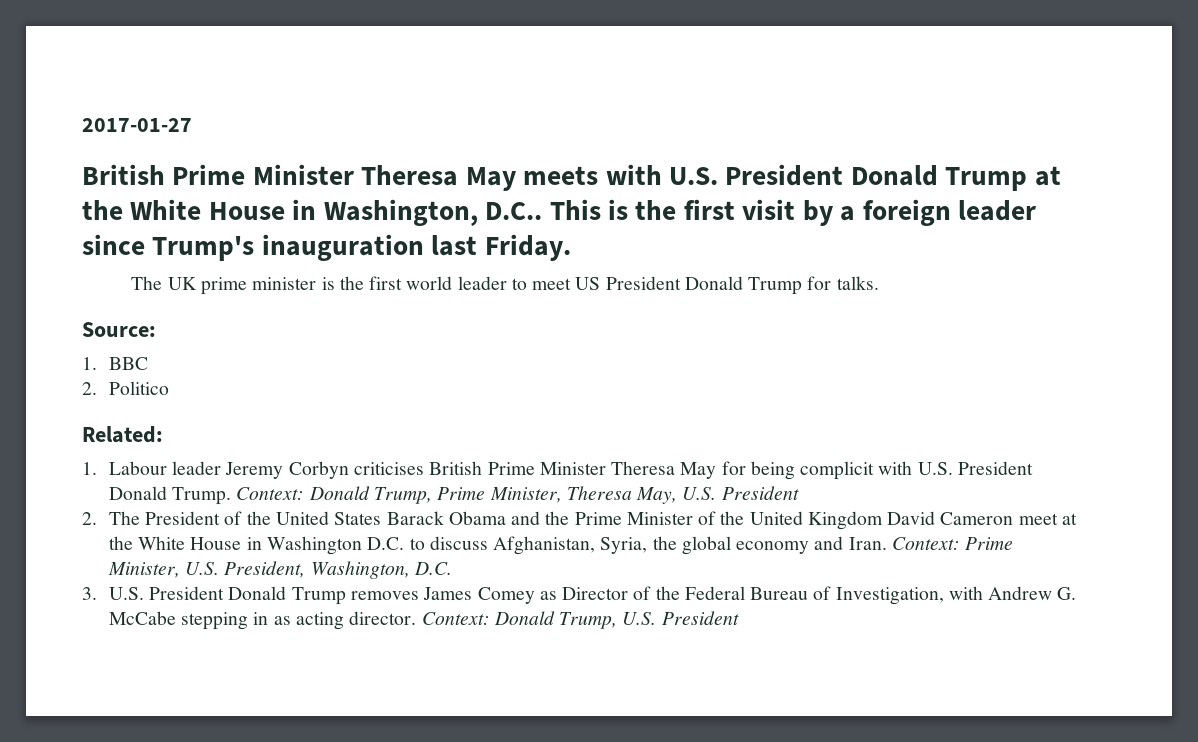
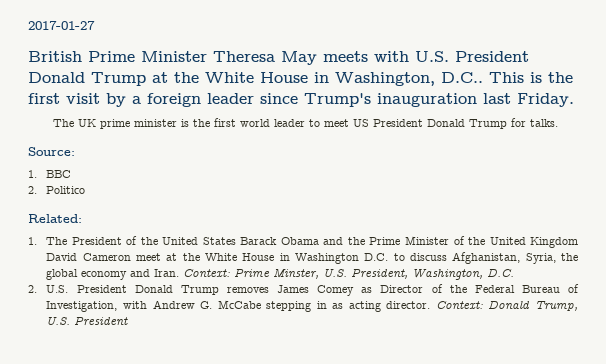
[108,461,1033,480] [108,486,799,505] [82,512,97,525] Labour leader Jeremy Corbyn criticises British Prime Minister Theresa May for being complicit with U.S. President Donald Trump. Context: Donald Trump, Prime Minister, Theresa May, U.S. President // 2. -> (37, 241) none
[107,562,180,578] Minister, -> [273,269,320,279] Minster,
[82,587,97,600] 3. -> [28,285,37,293] 2.

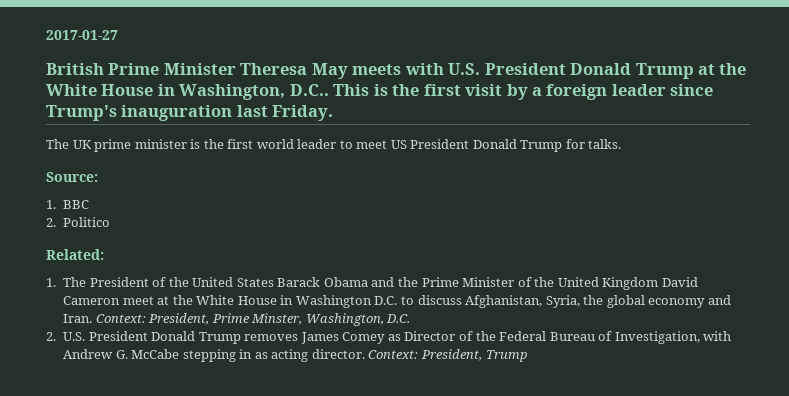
(231, 273) none -> [148,313,210,325] President,
[323,269,409,279] U.S. President, -> (303, 319) none
[488,301,578,311] [46,317,129,326] Donald Trump, U.S. President -> [420,349,528,362] President, Trump

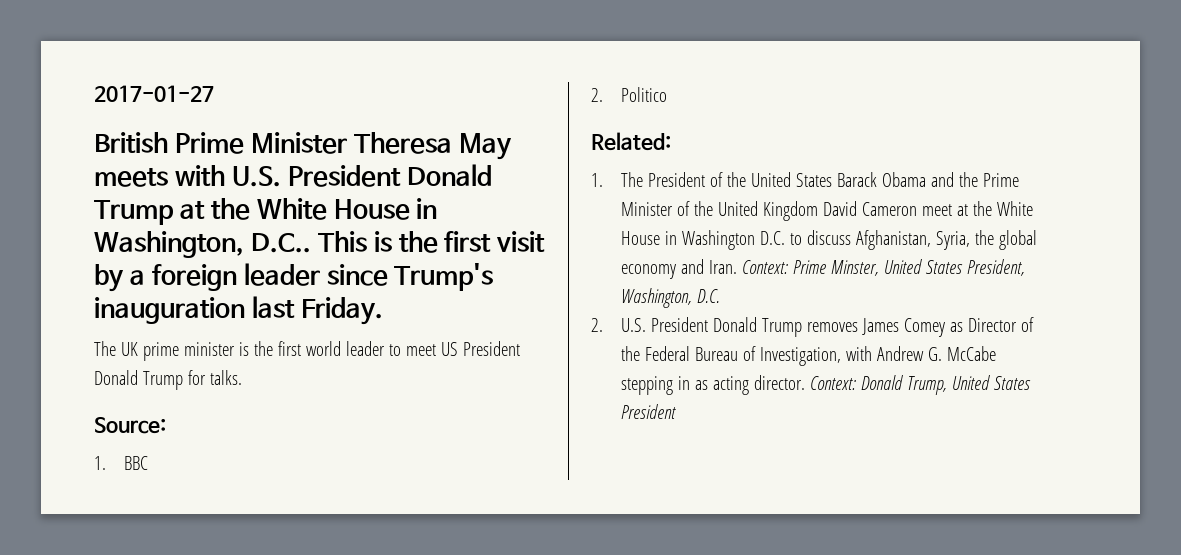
[148,313,210,325] President, -> (789, 267) none
(303, 319) none -> [884,259,1026,276] United States President,
[420,349,528,362] President, Trump -> [861,375,1032,395] [621,404,677,419] Donald Trump, United States President

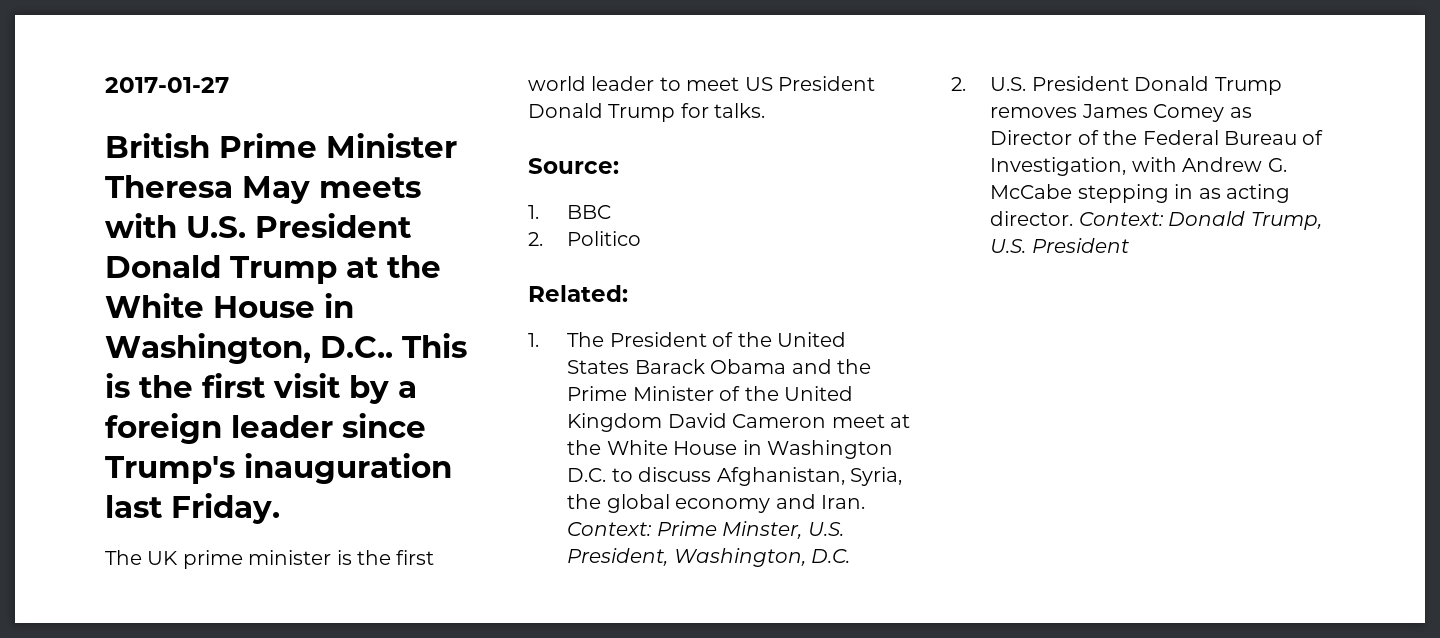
[884,259,964,274] United States -> [807,522,844,536] U.S.
[952,375,1032,390] United States -> [990,239,1027,253] U.S.

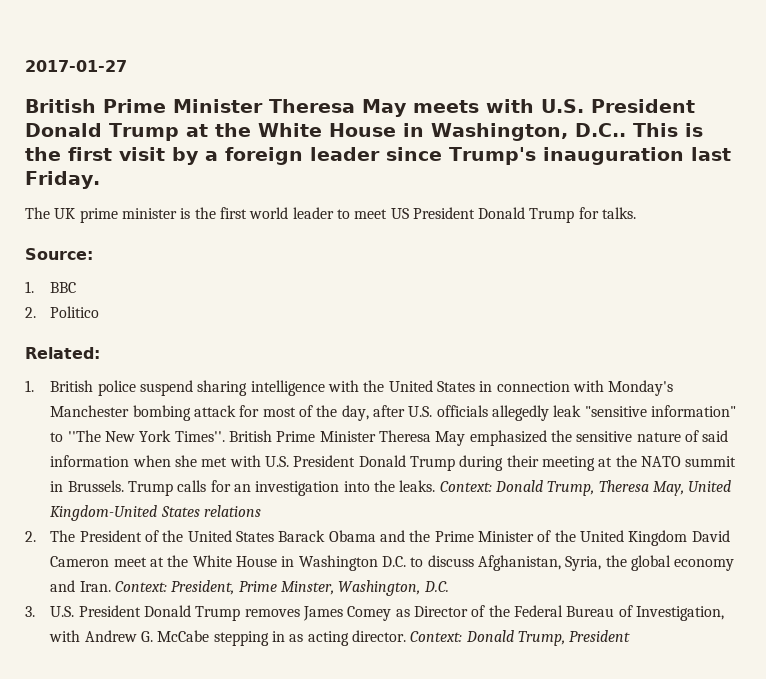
(539, 340) none -> [50,380,674,396] [50,405,736,421] [50,430,729,446] [50,455,737,471] [50,480,732,496] [50,505,262,521] [25,531,36,542] British police suspend sharing intelligence with the United States in connection with Monday's Manchester bombing attack for most of the day, after U.S. officials allegedly leak "sensitive information" to ''The New York Times''. British Prime Minister Theresa May emphasized the sensitive nature of said information when she met with U.S. President Donald Trump during their meeting at the NATO summit in Brussels. Trump calls for an investigation into the leaks. Context: Donald Trump, Theresa May, United Kingdom-United States relations // 2.
(653, 529) none -> [171,580,235,595] President,
[807,522,844,536] [567,548,669,566] U.S. President, -> (334, 588) none
[951,77,966,91] 2. -> [25,606,35,617] 3.
[990,239,1027,253] U.S. -> (565, 638) none

